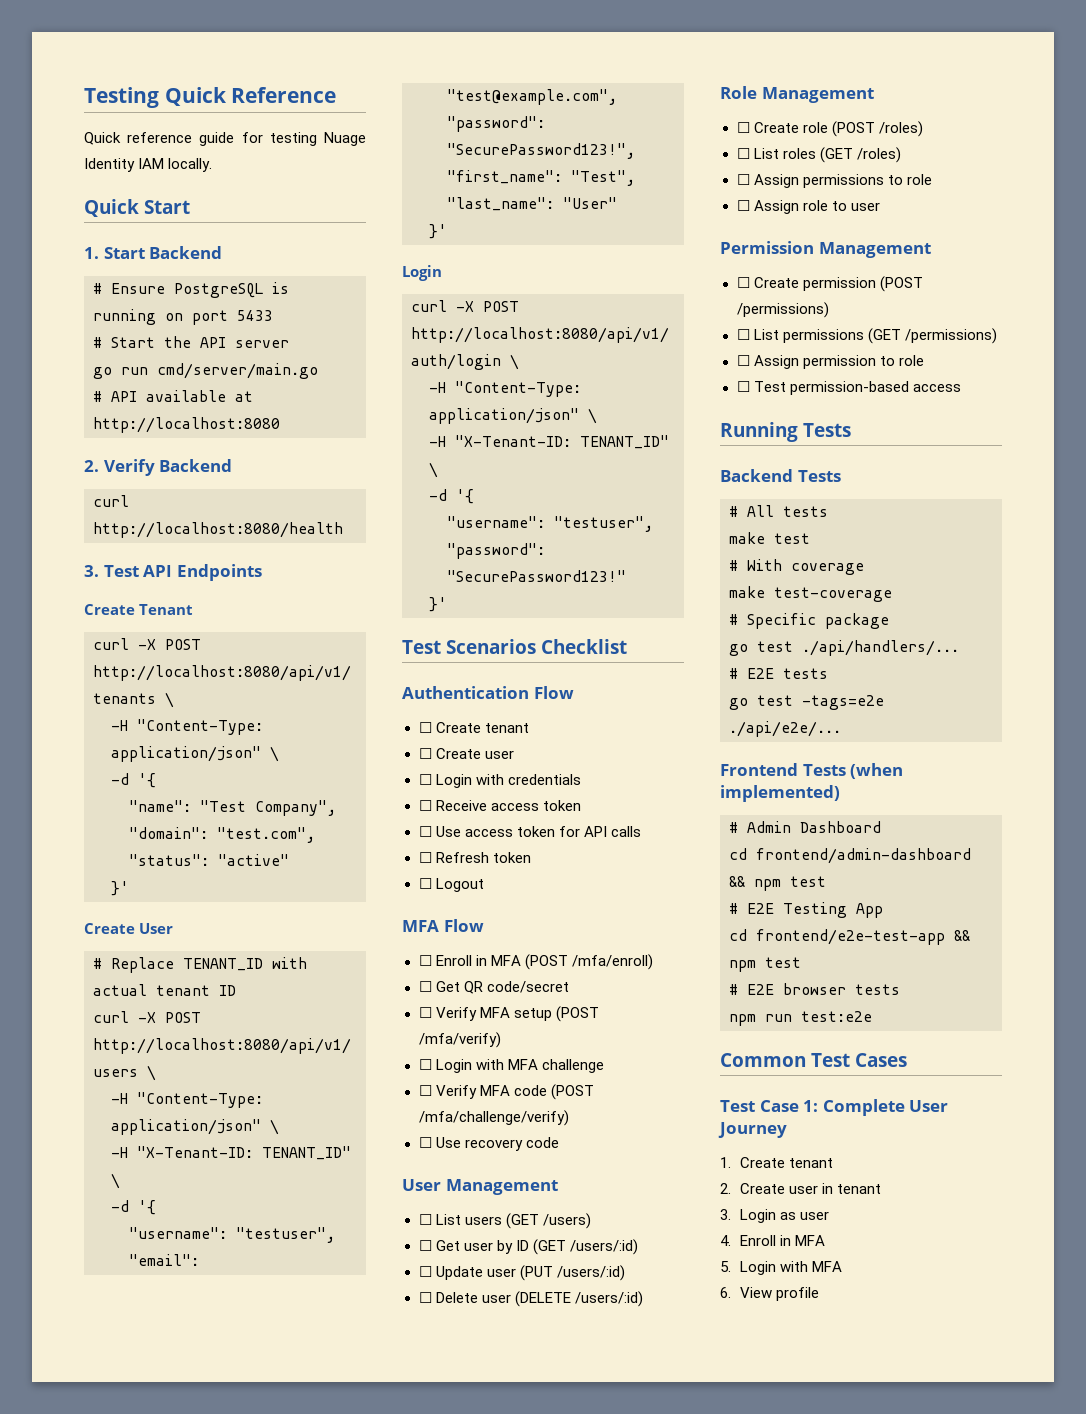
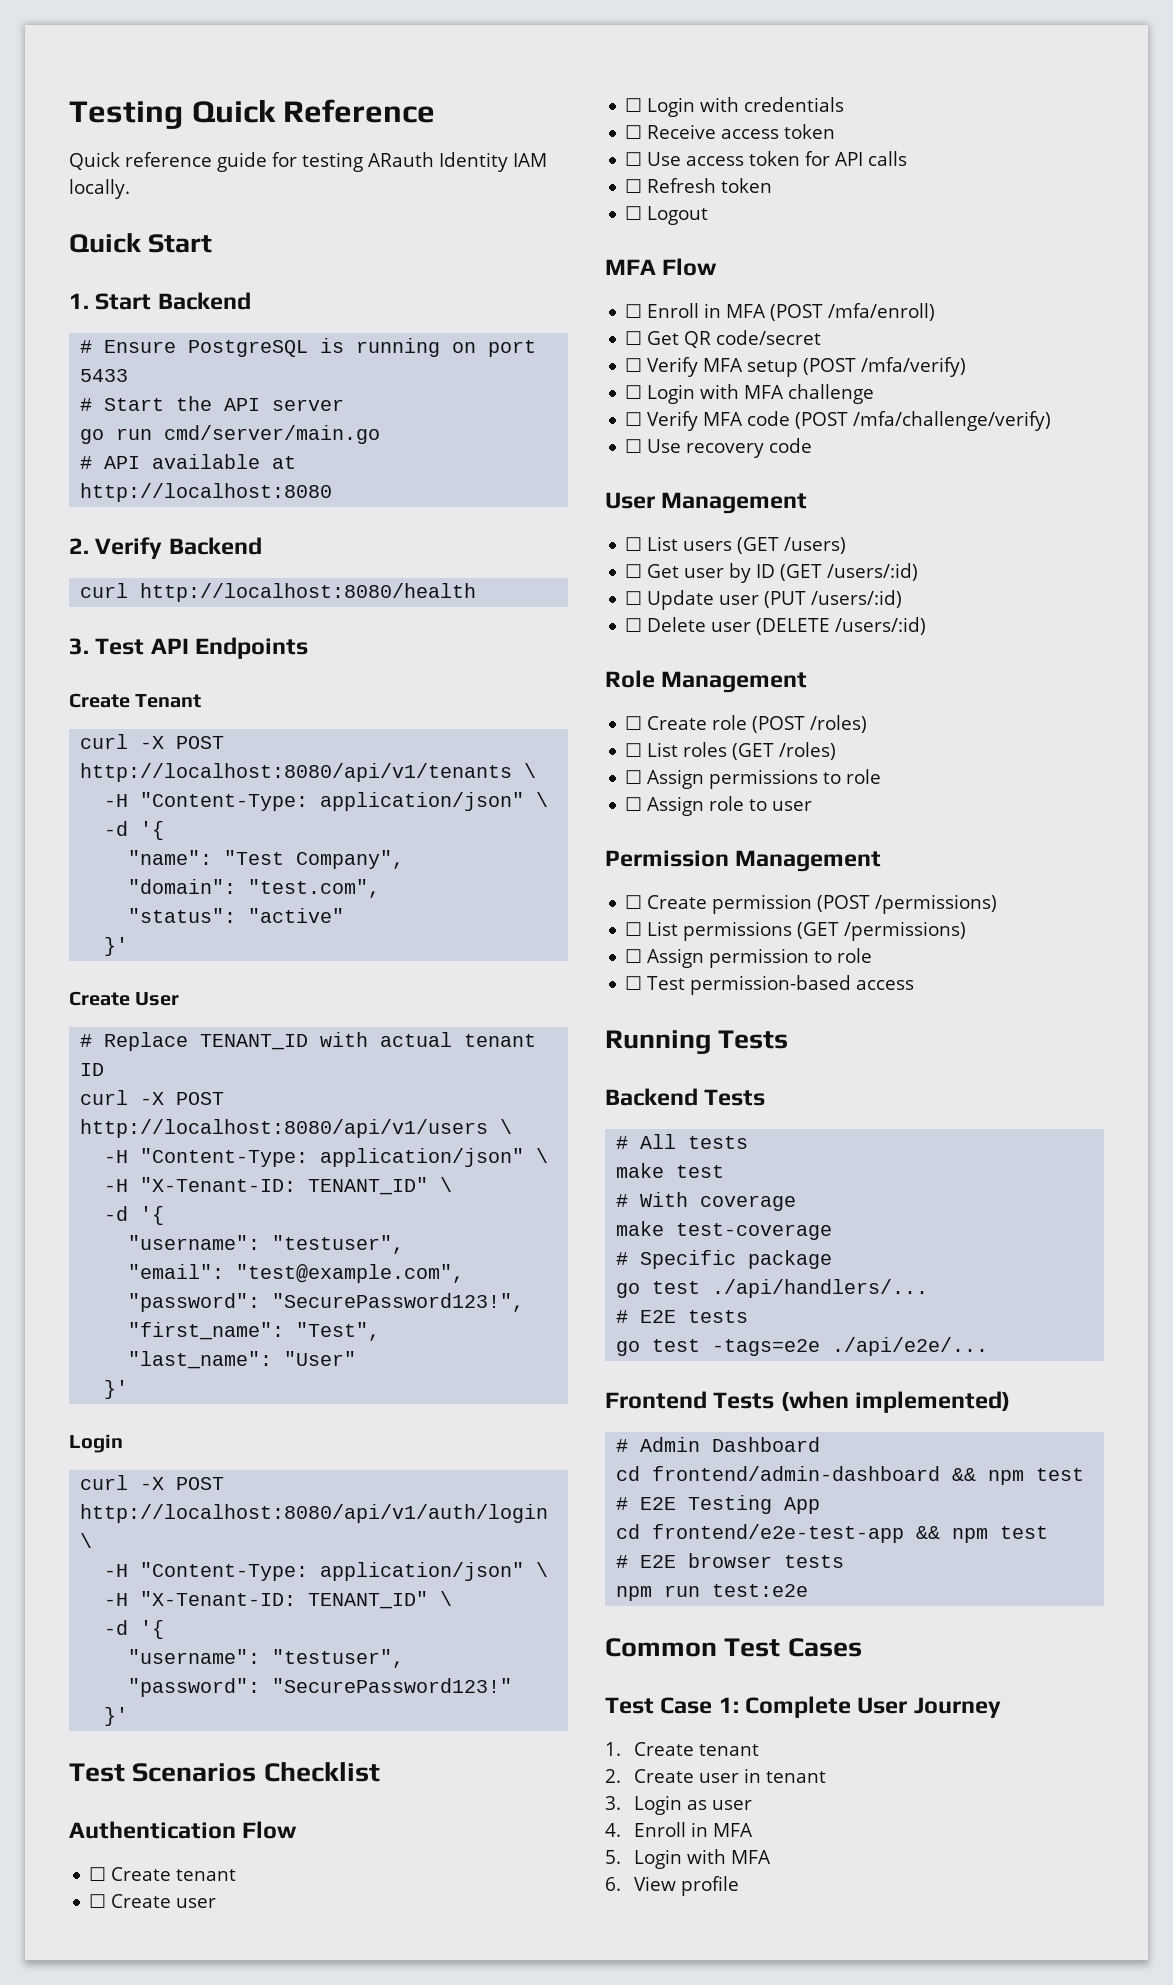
[324,132,366,146] Nuage -> [368,152,434,167] ARauth

